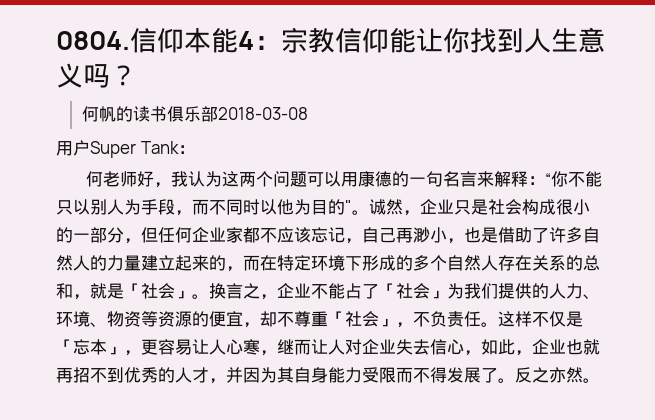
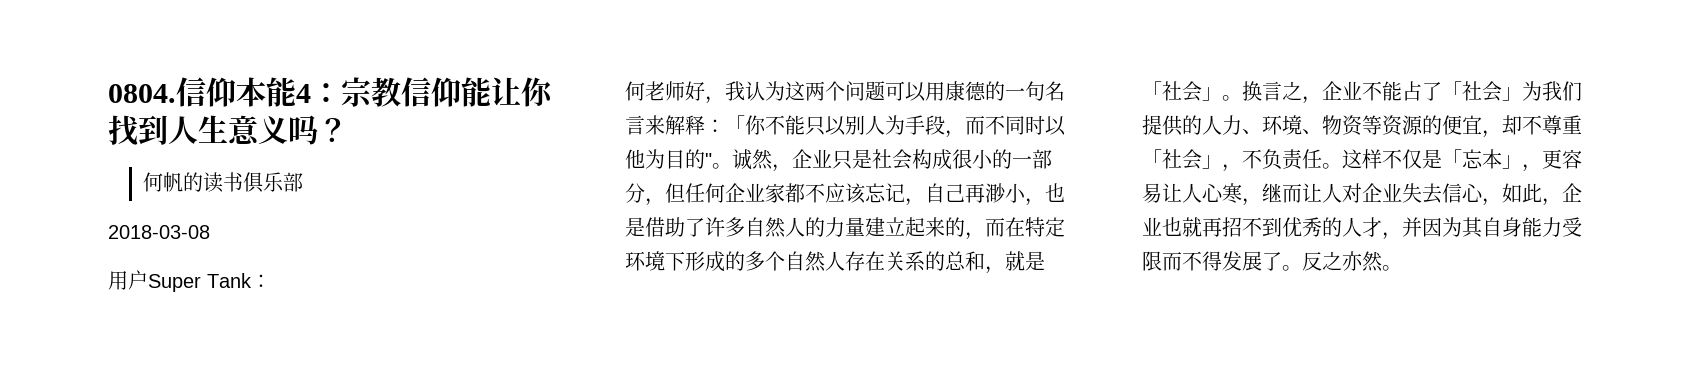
(218, 114) none -> (304, 182) //
[544,173,551,185] “ -> [725,115,745,133] 「

